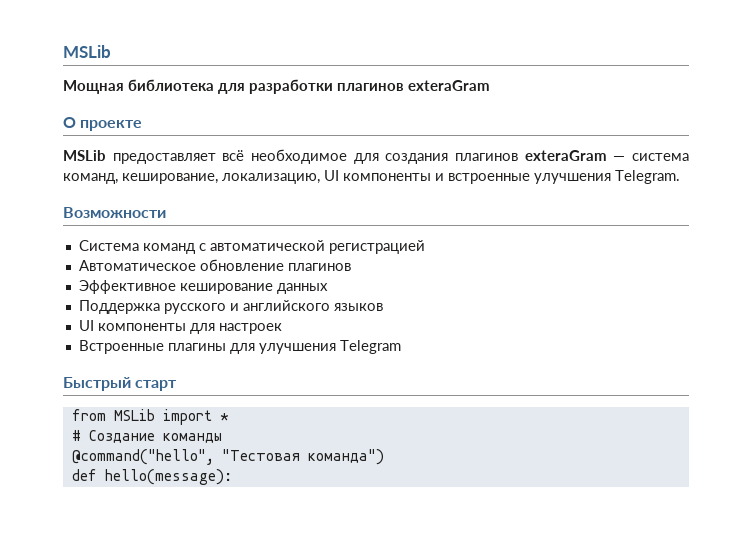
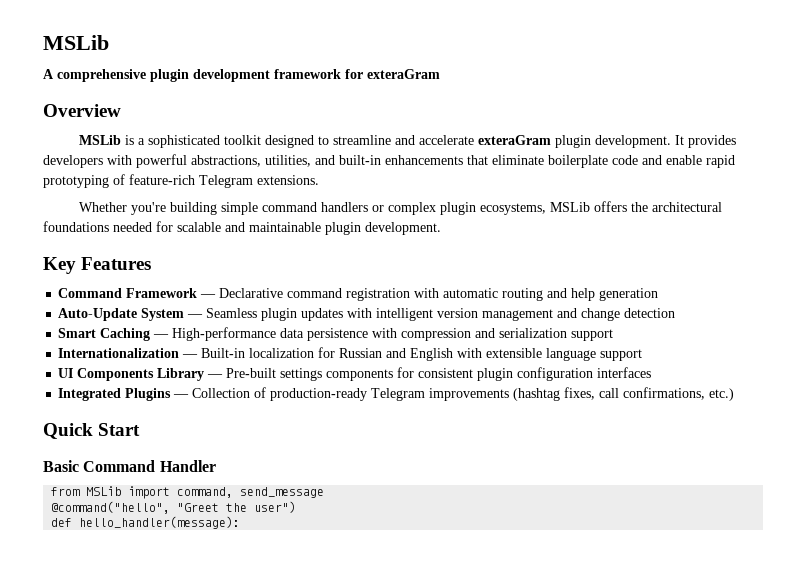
[63,79,404,94] Мощная библиотека для разработки плагинов -> [43,69,363,82] A comprehensive plugin development framework for
[63,117,143,131] [63,149,689,164] [63,170,680,184] [63,207,166,218] [78,240,425,254] [78,259,351,271] [78,280,328,294] [78,300,383,314] [78,320,282,334] [78,340,401,354] [63,377,178,391] [71,409,229,425] [71,430,222,443] [71,449,384,465] О проекте // MSLib предоставляет всё необходимое для создания плагинов exteraGram — система команд, кеширование, локализацию, UI компоненты и встроенные улучшения Telegram. // Возможности // Система команд с автоматической регистрацией // Автоматическое обновление плагинов // Эффективное кеширование данных // Поддержка русского и английского языков // UI компоненты для настроек // Встроенные плагины для улучшения Telegram // Быстрый старт // from MSLib import * // # Создание команды // @command("hello", "Тестовая команда") -> [43,104,121,117] [78,135,736,148] [43,154,735,168] [43,174,319,188] [78,201,722,215] [43,221,441,235] [43,257,152,274] [58,288,659,301] [58,308,676,321] [58,327,614,341] [58,347,643,361] [58,367,652,381] [58,387,735,401] [43,423,141,439] [43,460,216,472] [51,486,325,499] [51,501,297,514] Overview // MSLib is a sophisticated toolkit designed to streamline and accelerate exteraGram plugin development. It provides developers with powerful abstractions, utilities, and built-in enhancements that eliminate boilerplate code and enable rapid prototyping of feature-rich Telegram extensions. // Whether you're building simple command handlers or complex plugin ecosystems, MSLib offers the architectural foundations needed for scalable and maintainable plugin development. // Key Features // Command Framework — Declarative command registration with automatic routing and help generation // Auto-Update System — Seamless plugin updates with intelligent version management and change detection // Smart Caching — High-performance data persistence with compression and serialization support // Internationalization — Built-in localization for Russian and English with extensible language support // UI Components Library — Pre-built settings components for consistent plugin configuration interfaces // Integrated Plugins — Collection of production-ready Telegram improvements (hashtag fixes, call confirmations, etc.) // Quick Start // Basic Command Handler // from MSLib import command, send_message // @command("hello", "Greet the user")
[104,469,232,485] hello(message): -> [79,516,241,529] hello_handler(message):

